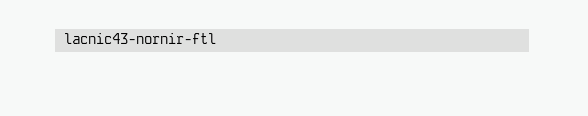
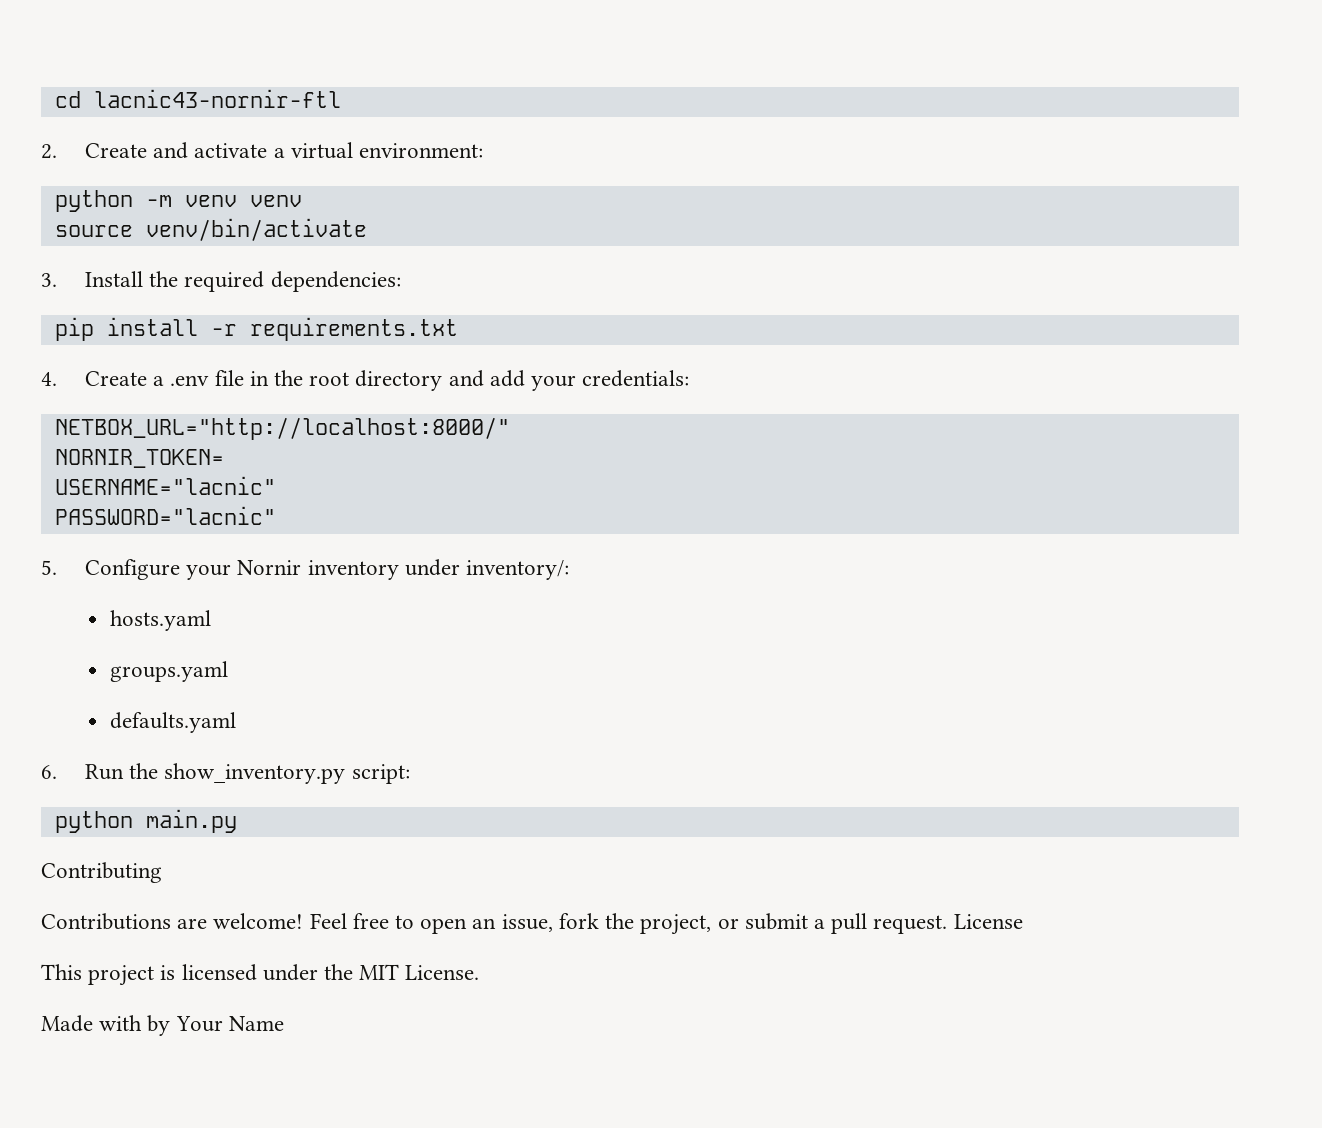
(63, 38) none -> [54,91,81,108] cd
(216, 38) none -> [41,142,483,159] [54,190,302,212] [54,218,367,241] [41,271,401,292] [54,317,458,341] [41,370,690,391] [54,417,510,440] [54,449,224,468] [54,476,276,495] [54,506,276,525] [41,559,569,580] [110,610,212,631] [110,661,229,682] [110,712,237,733] [41,763,410,784] [54,809,237,833] [41,862,162,883] [41,913,1023,935] [41,964,480,986] [41,1015,284,1036] // 2. Create and activate a virtual environment: // python -m venv venv // source venv/bin/activate // 3. Install the required dependencies: // pip install -r requirements.txt // 4. Create a .env file in the root directory and add your credentials: // NETBOX_URL="http://localhost:8000/" // NORNIR_TOKEN= // USERNAME="lacnic" // PASSWORD="lacnic" // 5. Configure your Nornir inventory under inventory/: // hosts.yaml // groups.yaml // defaults.yaml // 6. Run the show_inventory.py script: // python main.py // Contributing // Contributions are welcome! Feel free to open an issue, fork the project, or submit a pull request. License // This project is licensed under the MIT License. // Made with by Your Name

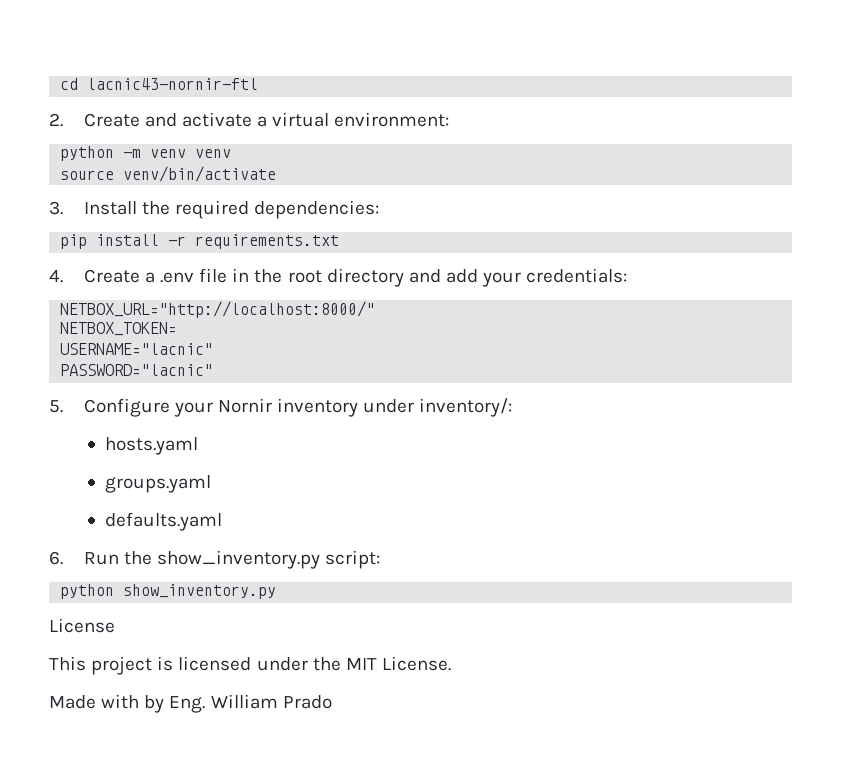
[54,449,224,468] NORNIR_TOKEN= -> [60,322,178,336] NETBOX_TOKEN=
[145,809,237,833] [41,862,162,883] [41,913,948,935] main.py // Contributing // Contributions are welcome! Feel free to open an issue, fork the project, or submit a pull request. -> [123,584,277,599] show_inventory.py //
[175,1016,284,1032] Your Name -> [169,694,332,713] Eng. William Prado

